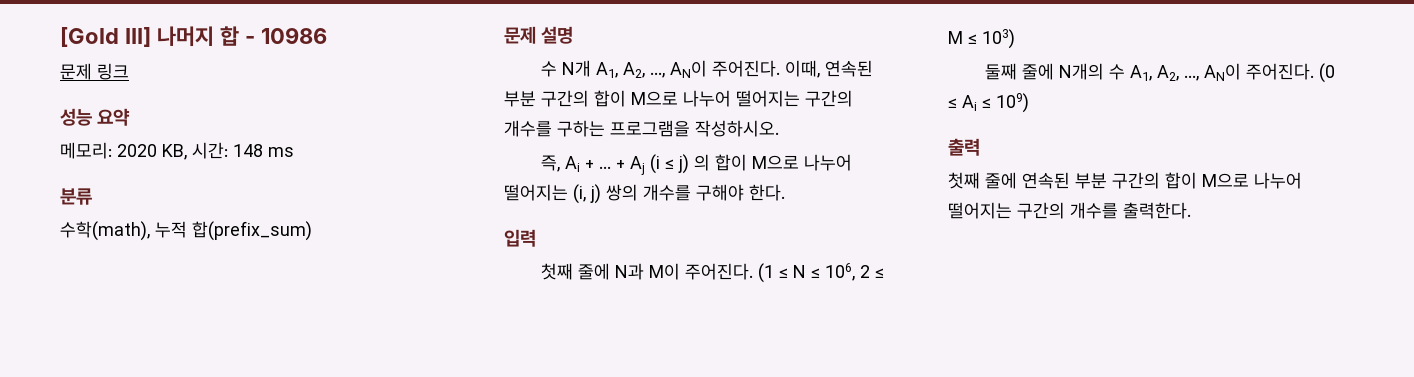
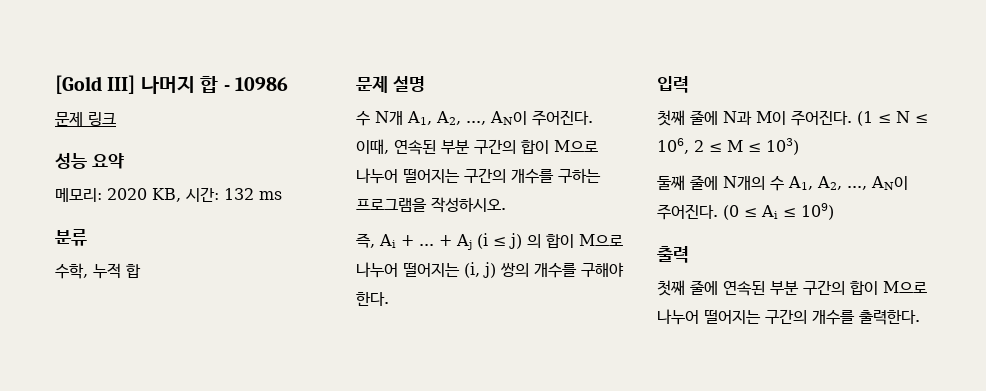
[233,144,263,157] 148 -> [224,188,254,200] 132
[60,221,312,241] 수학(math), 누적 합(prefix_sum) -> [55,263,141,279] 수학, 누적 합

